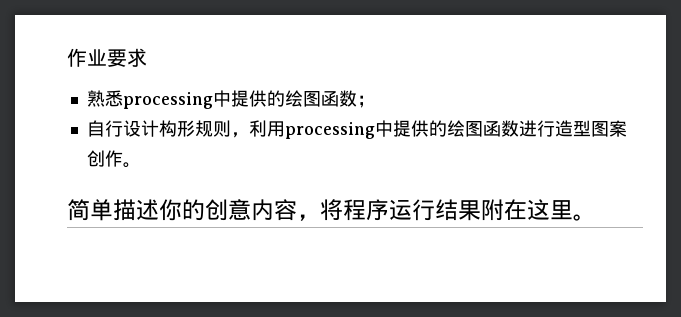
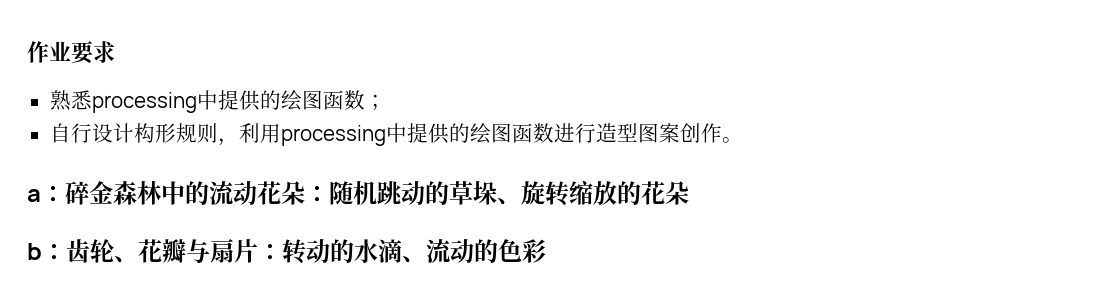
[67,199,596,221] 简单描述你的创意内容，将程序运行结果附在这里。 -> [27,181,689,206] [27,239,546,264] a：碎金森林中的流动花朵：随机跳动的草垛、旋转缩放的花朵 // b：齿轮、花瓣与扇片：转动的水滴、流动的色彩

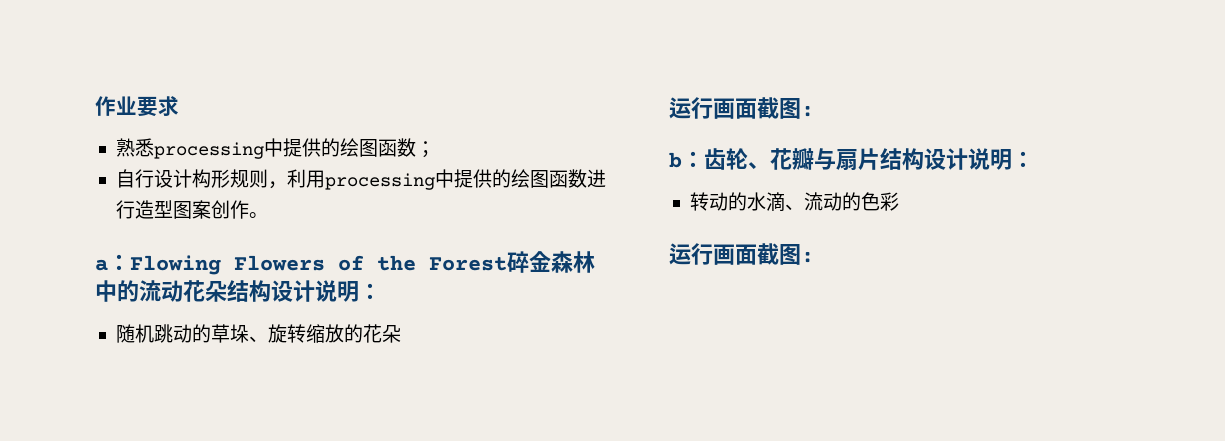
(65, 194) none -> [130,255,507,275] Flowing Flowers of the Forest
[305,186,329,202] ： -> [227,280,381,302] 结构设计说明： //
(689, 193) none -> [669,97,814,119] // 运行画面截图:
[258,244,282,260] ： -> [880,148,1034,170] 结构设计说明： //
(546, 251) none -> [669,243,814,265] // 运行画面截图:

